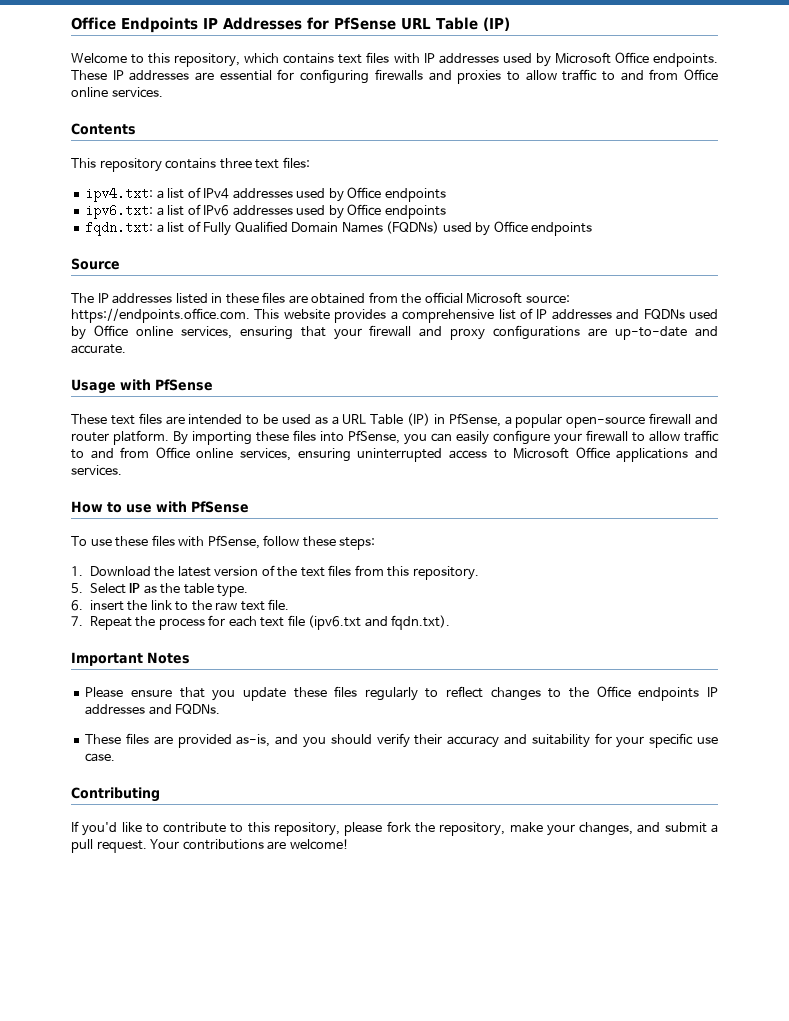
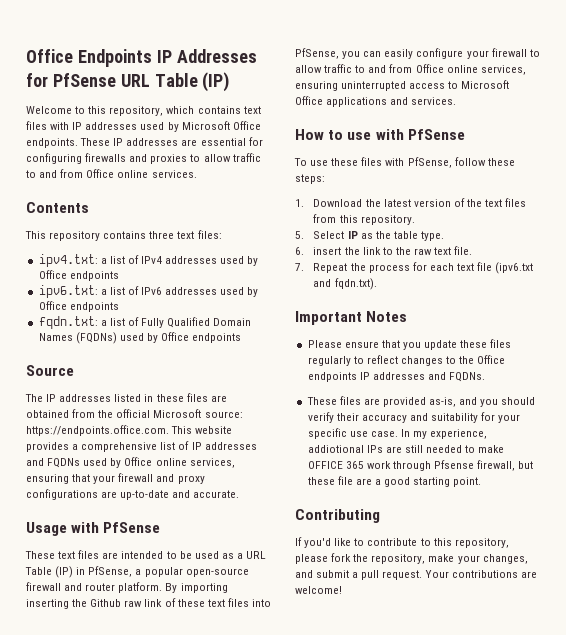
[256,431,289,442] these -> [26,598,225,609] inserting the Github raw link of these text
(116, 757) none -> [400,429,488,439] [307,445,505,453] [307,460,534,471] [307,476,482,487] In my experience, addiotional IPs are still needed to make OFFICE 365 work through Pfsense firewall, but these file are a good starting point.

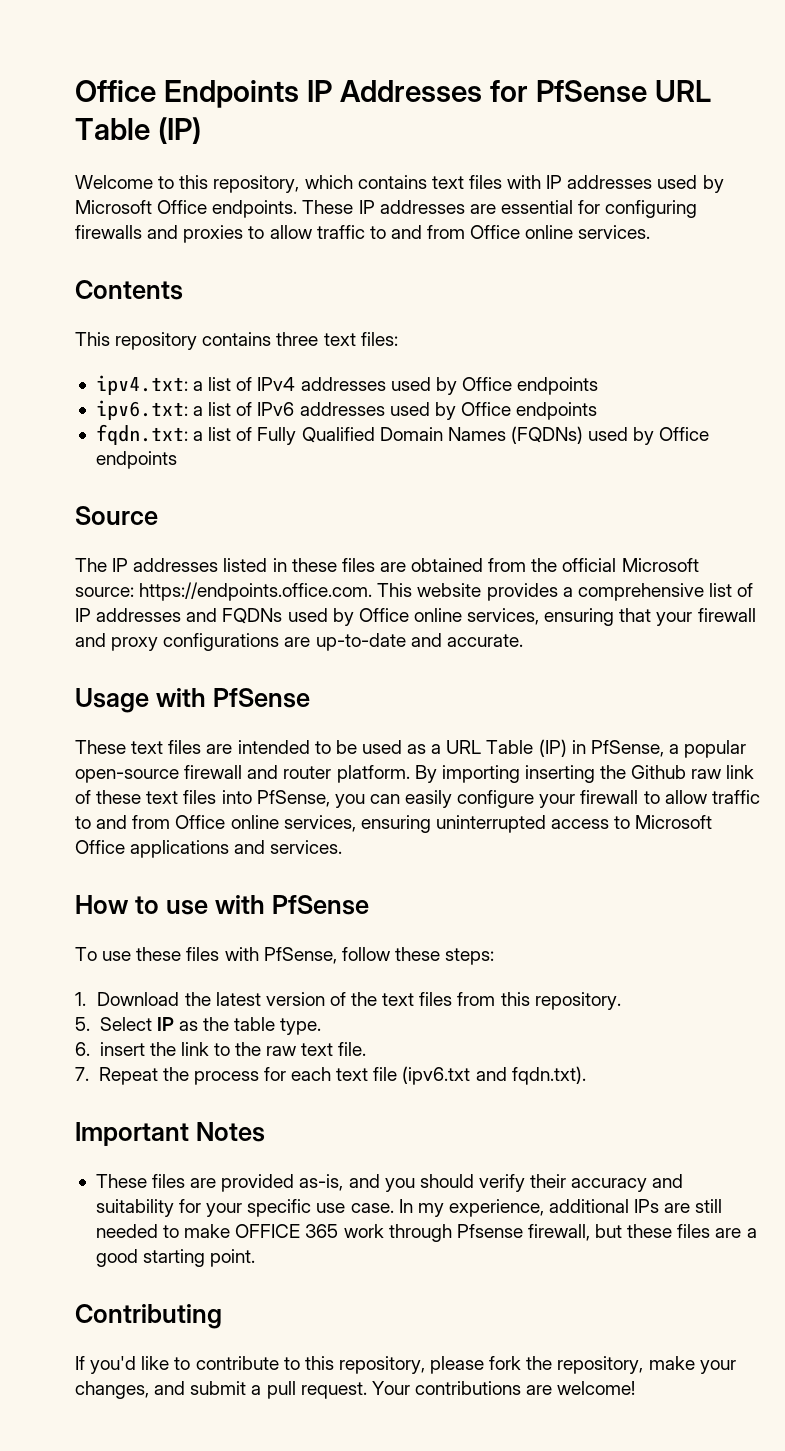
[307,339,512,350] [307,355,506,366] [307,372,486,382] // Please ensure that you update these files regularly to reflect changes to the Office endpoints IP addresses and FQDNs. -> (265, 1132) none
[307,445,364,453] addiotional -> [549,1199,630,1213] additional
[337,476,353,485] file -> [677,1224,711,1238] files

